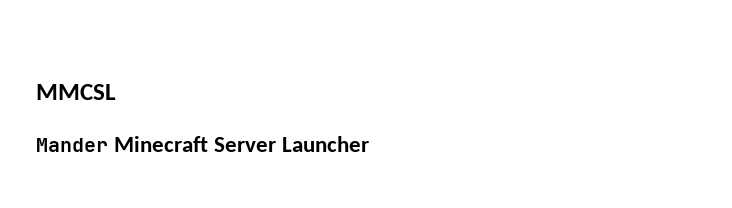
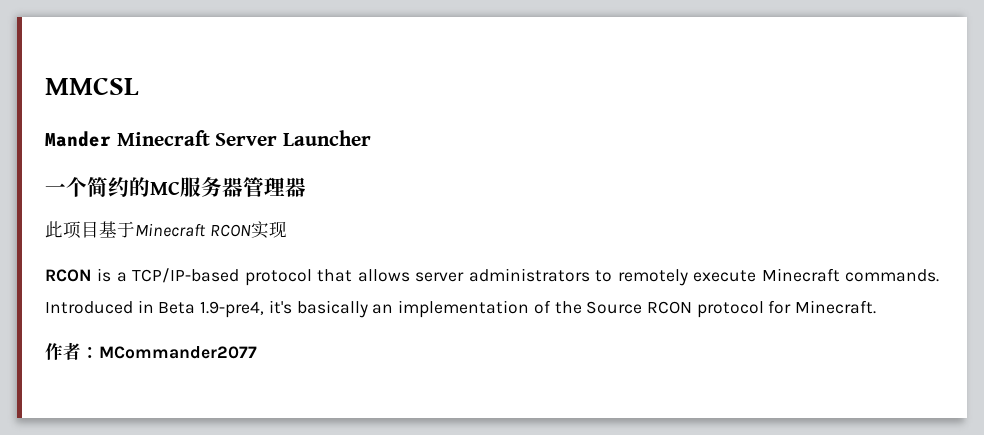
(370, 144) none -> [45,177,306,197] [45,221,287,239] [45,268,939,286] [45,300,877,318] [45,342,257,360] // 一个简约的MC服务器管理器 // 此项目基于Minecraft RCON实现 // RCON is a TCP/IP-based protocol that allows server administrators to remotely execute Minecraft commands. Introduced in Beta 1.9-pre4, it's basically an implementation of the Source RCON protocol for Minecraft. // 作者：MCommander2077

